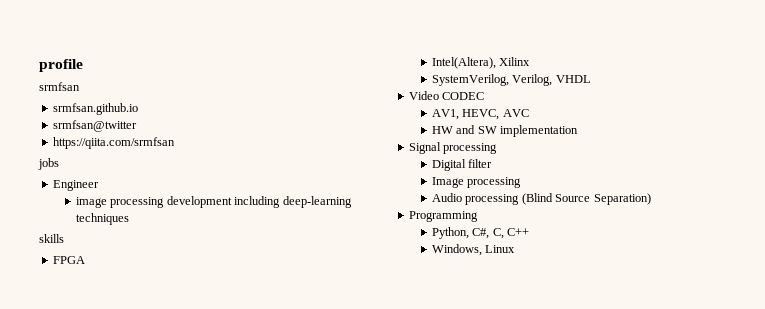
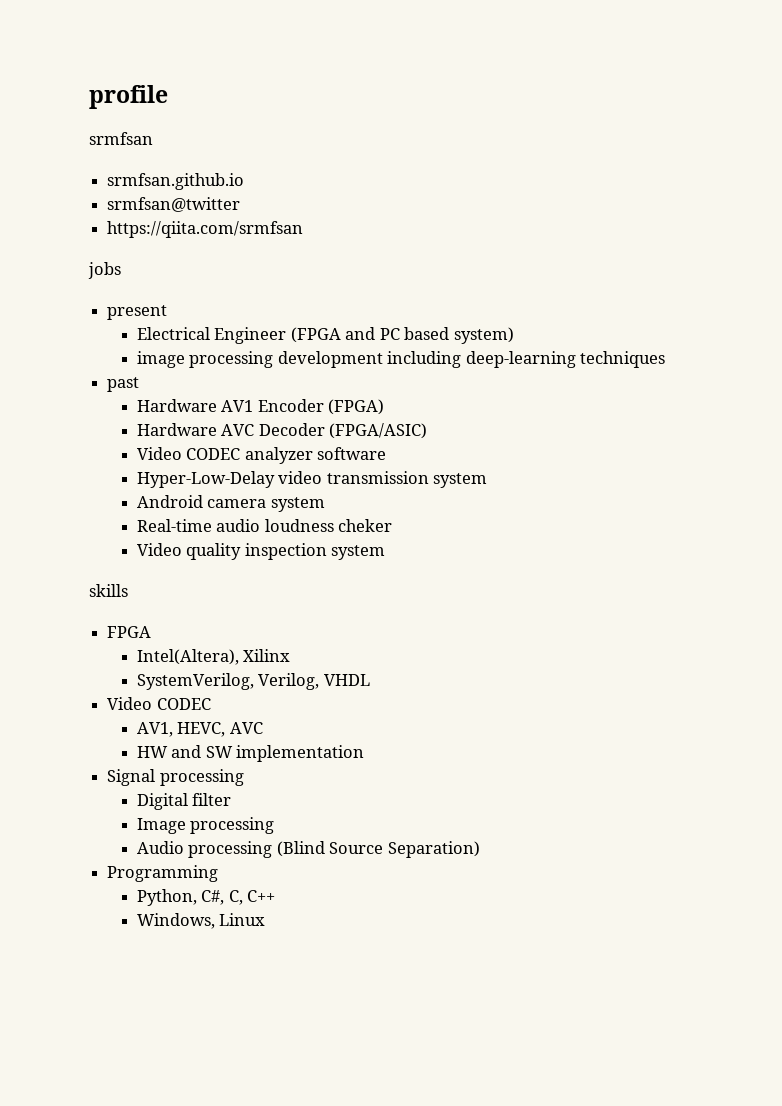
(59, 164) none -> [107,305,168,320] [136,327,210,340] present // Electrical
(99, 185) none -> [290,327,514,344] (FPGA and PC based system)
(130, 219) none -> [107,377,140,392] [136,399,385,415] [136,423,428,439] [136,447,387,464] [136,471,488,488] [136,495,325,512] [136,519,393,532] [136,543,386,560] // past // Hardware AV1 Encoder (FPGA) // Hardware AVC Decoder (FPGA/ASIC) // Video CODEC analyzer software // Hyper-Low-Delay video transmission system // Android camera system // Real-time audio loudness cheker // Video quality inspection system

